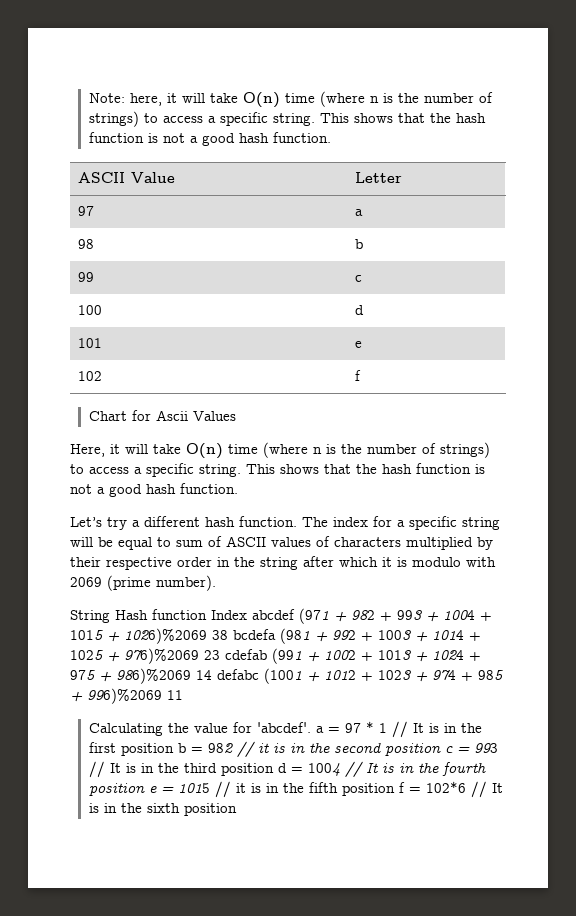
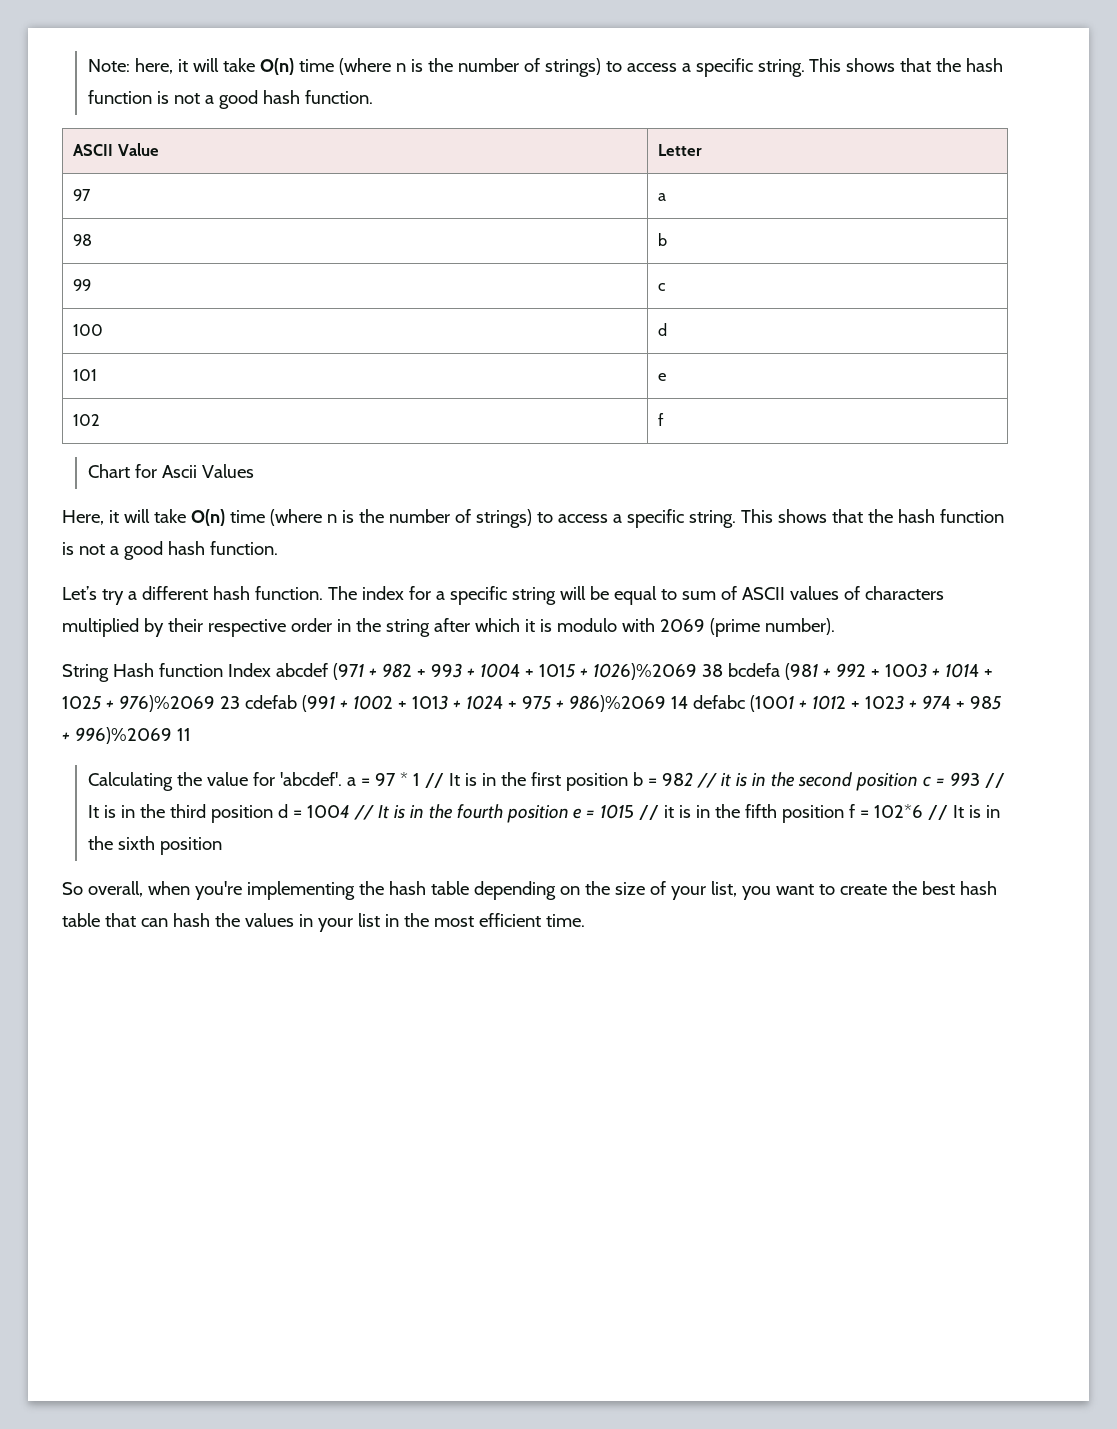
(237, 809) none -> [62,881,997,900] [62,913,585,932] // So overall, when you're implementing the hash table depending on the size of your list, you want to create the best hash table that can hash the values in your list in the most efficient time.

